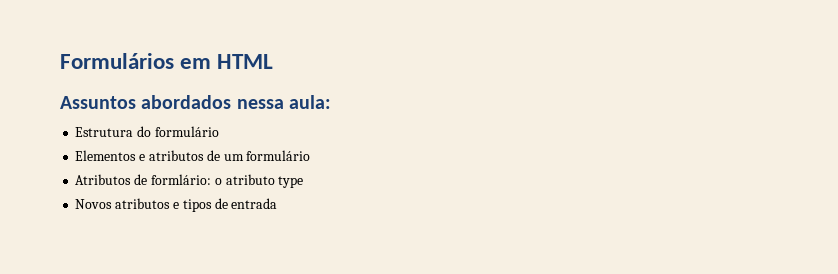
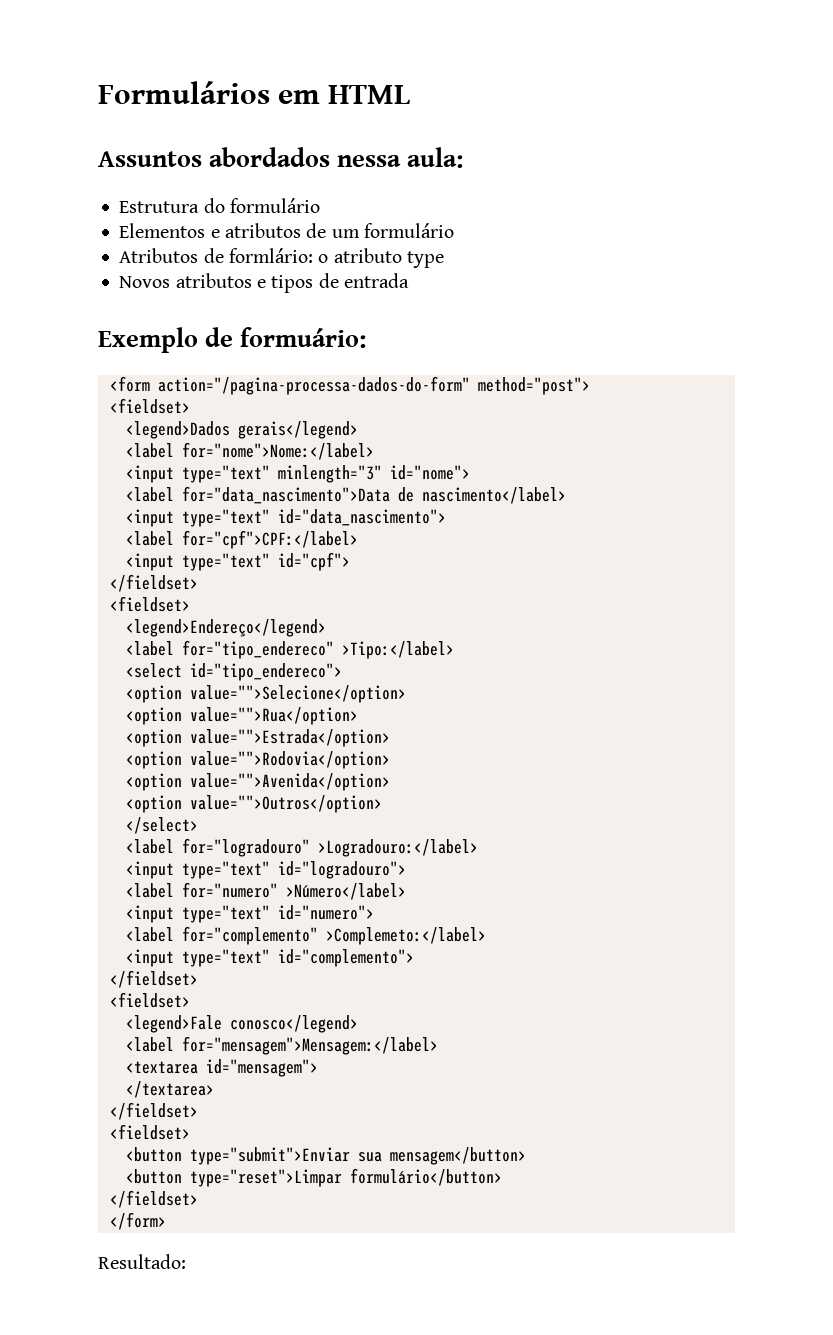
(278, 203) none -> [98,327,367,353] [109,376,590,395] [109,398,190,414] [125,421,358,439] [125,442,374,460] [125,465,470,483] [125,486,566,504] [125,509,446,527] [125,530,358,549] [125,552,350,571] [109,574,198,592] [109,596,190,612] [125,619,326,637] [125,640,454,659] [125,663,342,681] [125,685,406,703] [125,707,358,725] [125,729,390,747] [125,751,390,769] [125,773,390,791] [125,795,382,813] [125,817,198,834] [125,838,478,857] [125,861,406,879] [125,882,406,900] [125,905,374,923] [125,926,486,945] [125,949,414,967] [109,970,198,988] [109,992,190,1008] [125,1015,358,1033] [125,1036,438,1055] [125,1059,318,1077] [125,1081,214,1098] [109,1102,198,1120] [109,1124,190,1140] [125,1147,526,1165] [125,1168,502,1187] [109,1190,198,1208] [109,1212,166,1230] [98,1254,186,1269] // Exemplo de formuário: // <form action="/pagina-processa-dados-do-form" method="post"> // <fieldset> // <legend>Dados gerais</legend> // <label for="nome">Nome:</label> // <input type="text" minlength="3" id="nome"> // <label for="data_nascimento">Data de nascimento</label> // <input type="text" id="data_nascimento"> // <label for="cpf">CPF:</label> // <input type="text" id="cpf"> // </fieldset> // <fieldset> // <legend>Endereço</legend> // <label for="tipo_endereco" >Tipo:</label> // <select id="tipo_endereco"> // <option value="">Selecione</option> // <option value="">Rua</option> // <option value="">Estrada</option> // <option value="">Rodovia</option> // <option value="">Avenida</option> // <option value="">Outros</option> // </select> // <label for="logradouro" >Logradouro:</label> // <input type="text" id="logradouro"> // <label for="numero" >Número</label> // <input type="text" id="numero"> // <label for="complemento" >Complemeto:</label> // <input type="text" id="complemento"> // </fieldset> // <fieldset> // <legend>Fale conosco</legend> // <label for="mensagem">Mensagem:</label> // <textarea id="mensagem"> // </textarea> // </fieldset> // <fieldset> // <button type="submit">Enviar sua mensagem</button> // <button type="reset">Limpar formulário</button> // </fieldset> // </form> // Resultado:

